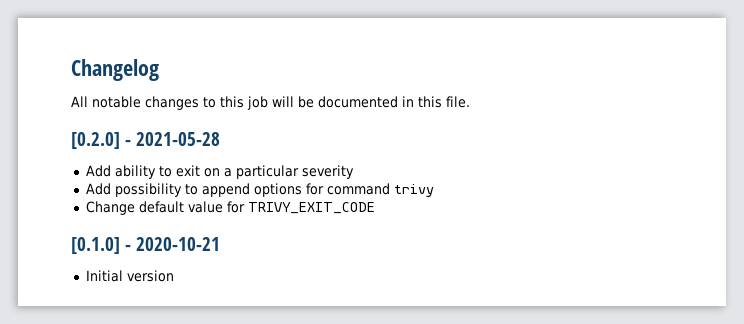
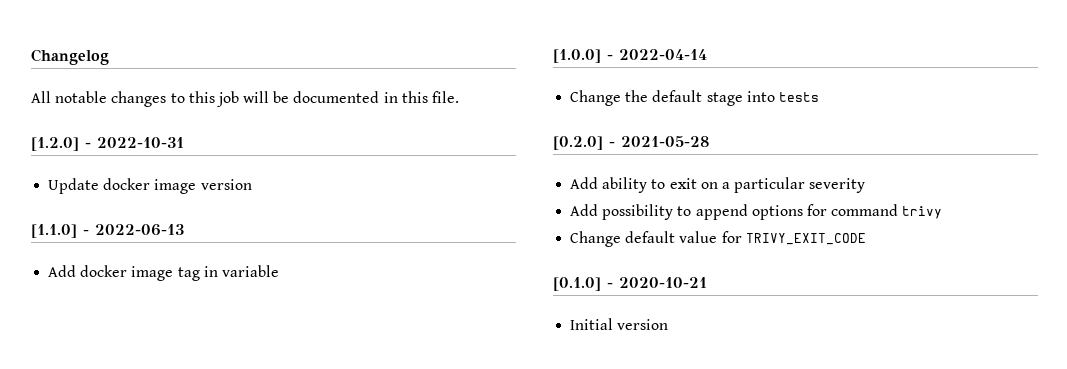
(470, 102) none -> [31,137,184,151] [48,178,252,194] [31,224,184,238] [48,265,279,281] [553,49,707,63] [570,90,819,106] // [1.2.0] - 2022-10-31 // Update docker image version // [1.1.0] - 2022-06-13 // Add docker image tag in variable // [1.0.0] - 2022-04-14 // Change the default stage into tests

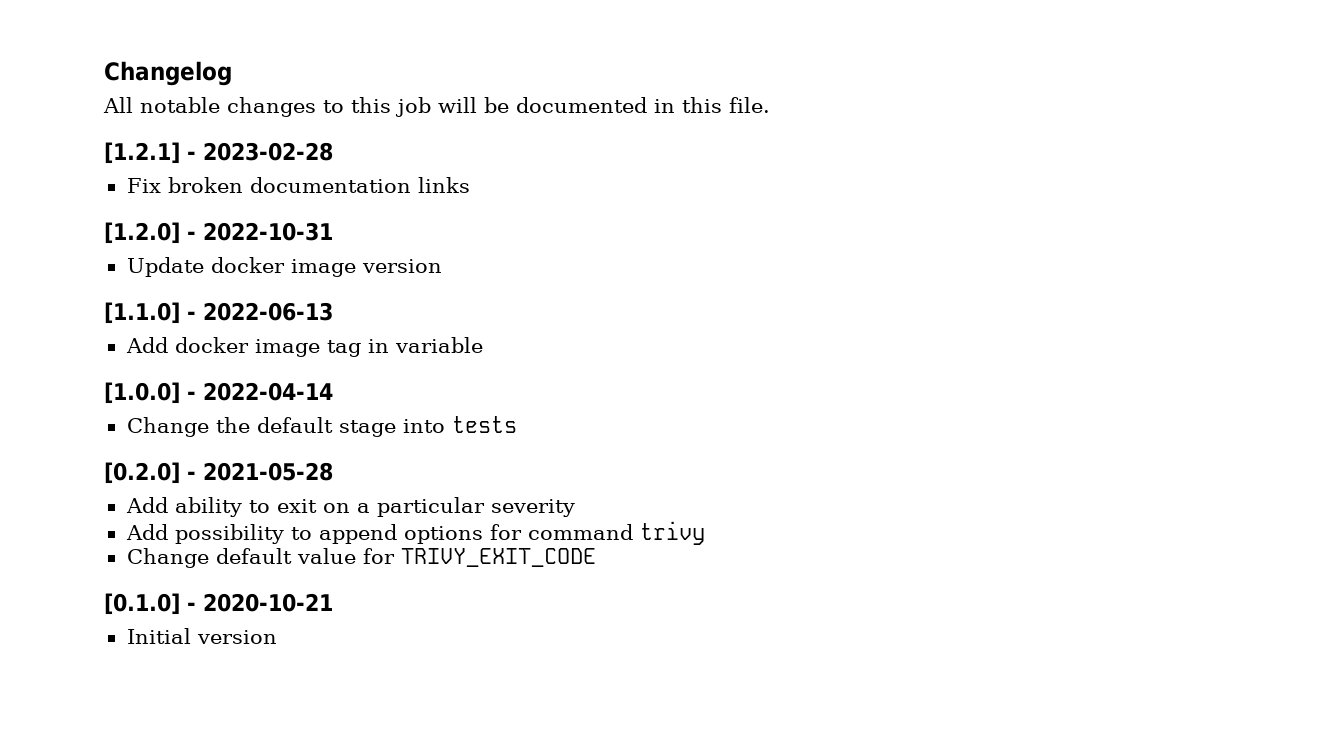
(460, 97) none -> [104,142,333,164] [126,177,470,193] // [1.2.1] - 2023-02-28 // Fix broken documentation links

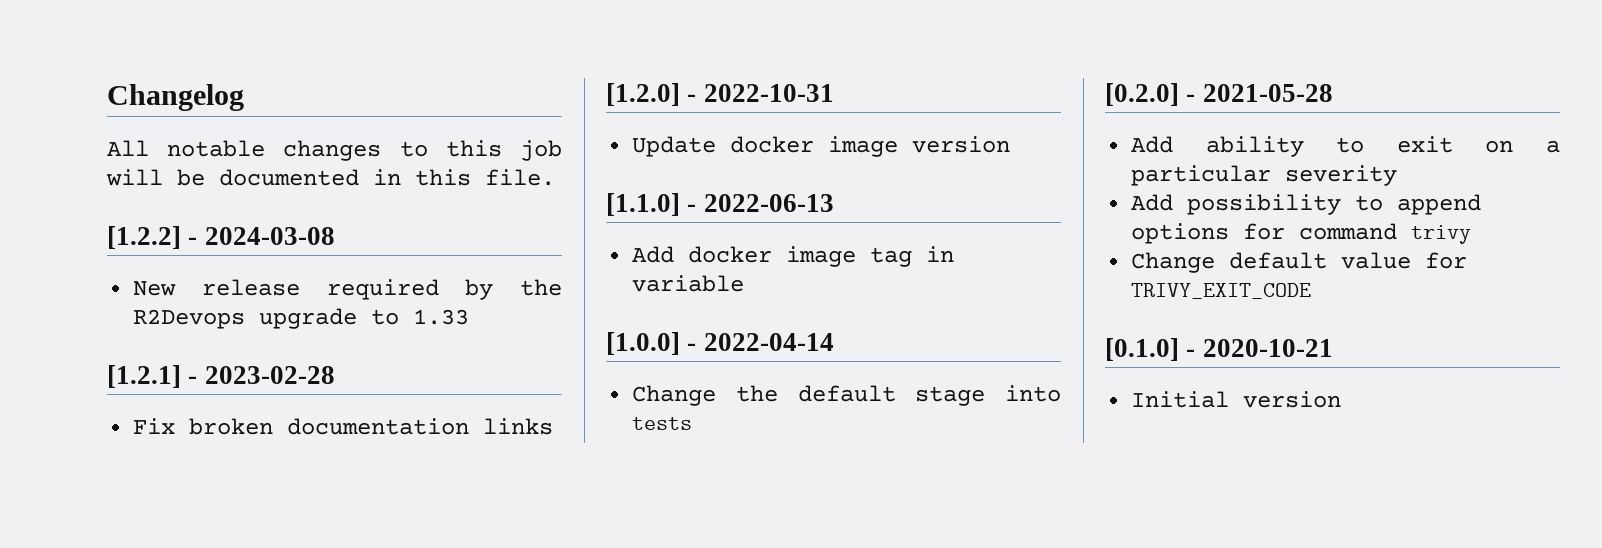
(770, 105) none -> [107,226,335,249] [133,279,562,300] [133,308,470,329] // [1.2.2] - 2024-03-08 // New release required by the R2Devops upgrade to 1.33

